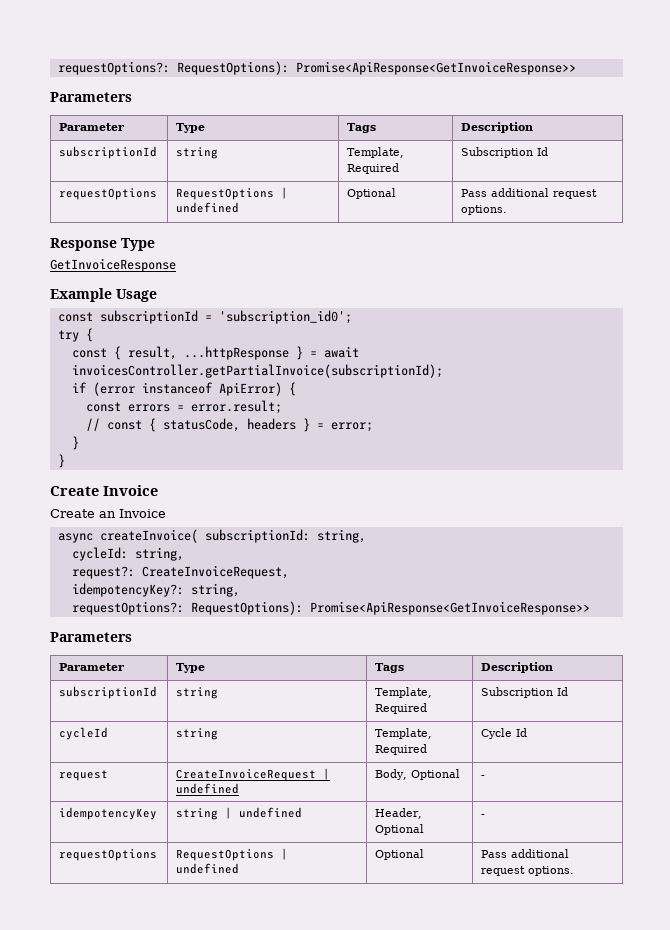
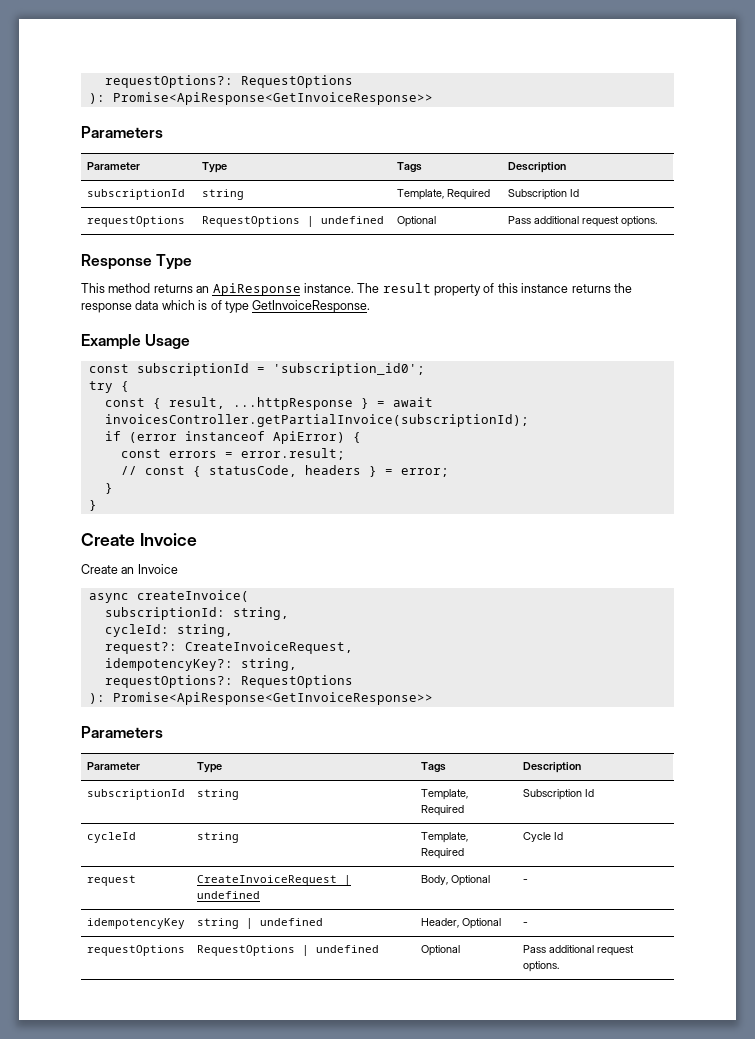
[57,61,289,75] requestOptions?: RequestOptions): -> [104,75,353,88] [88,93,105,104] requestOptions?: RequestOptions // ):
[50,258,176,272] GetInvoiceResponse -> [81,283,632,296] [81,300,371,313] This method returns an ApiResponse instance. The result property of this instance returns the response data which is of type GetInvoiceResponse.
(198, 536) none -> (249, 596) //
[190,601,303,615] RequestOptions): -> [240,675,353,688] [88,693,105,704] RequestOptions // ):

